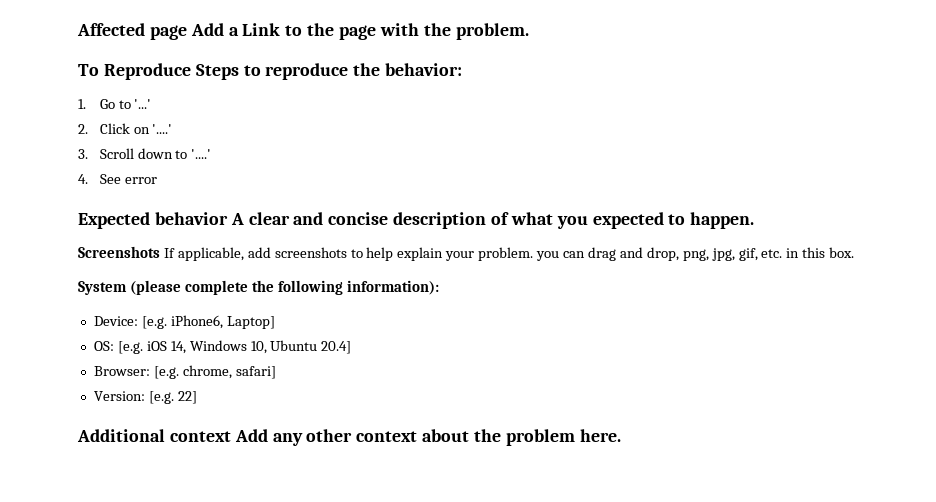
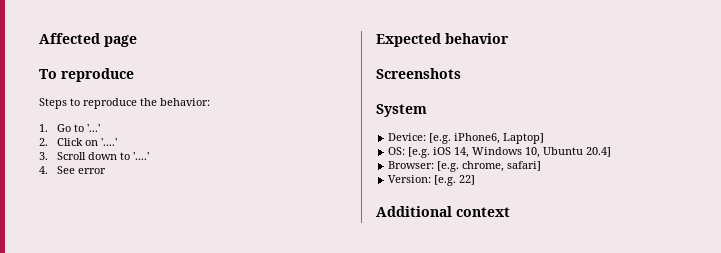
[190,23,529,40] Add a Link to the page with the problem. -> (137, 41) none
[103,63,191,80] Reproduce -> [61,68,134,82] reproduce //
[230,212,755,229] [78,246,855,261] [78,280,439,295] A clear and concise description of what you expected to happen. // Screenshots If applicable, add screenshots to help explain your problem. you can drag and drop, png, jpg, gif, etc. in this box. // System (please complete the following information): -> [376,68,461,79] [376,104,427,117] // Screenshots // System
[234,429,621,446] Add any other context about the problem here. -> (510, 212) none

